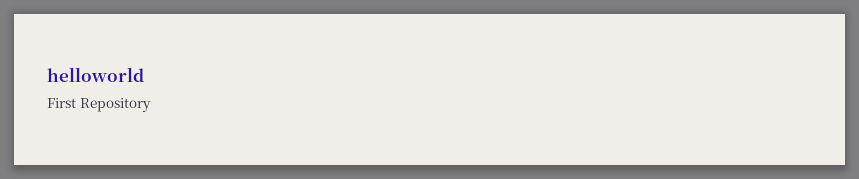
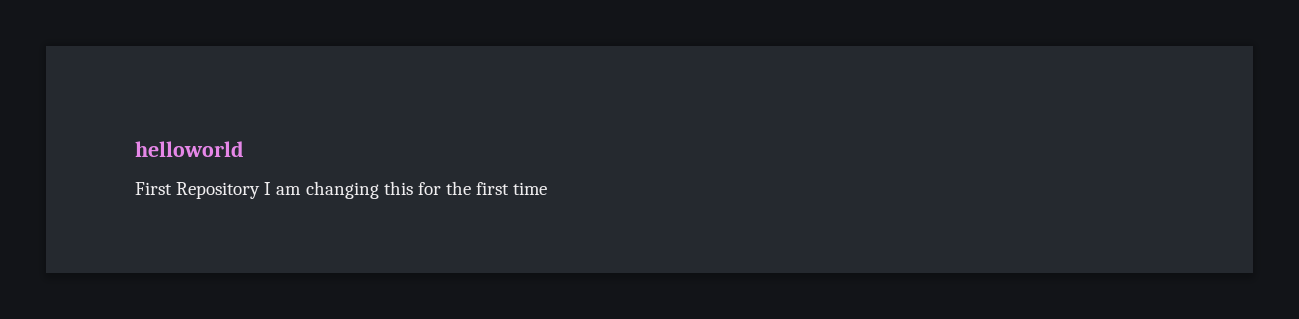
(151, 105) none -> [264,181,548,199] I am changing this for the first time

